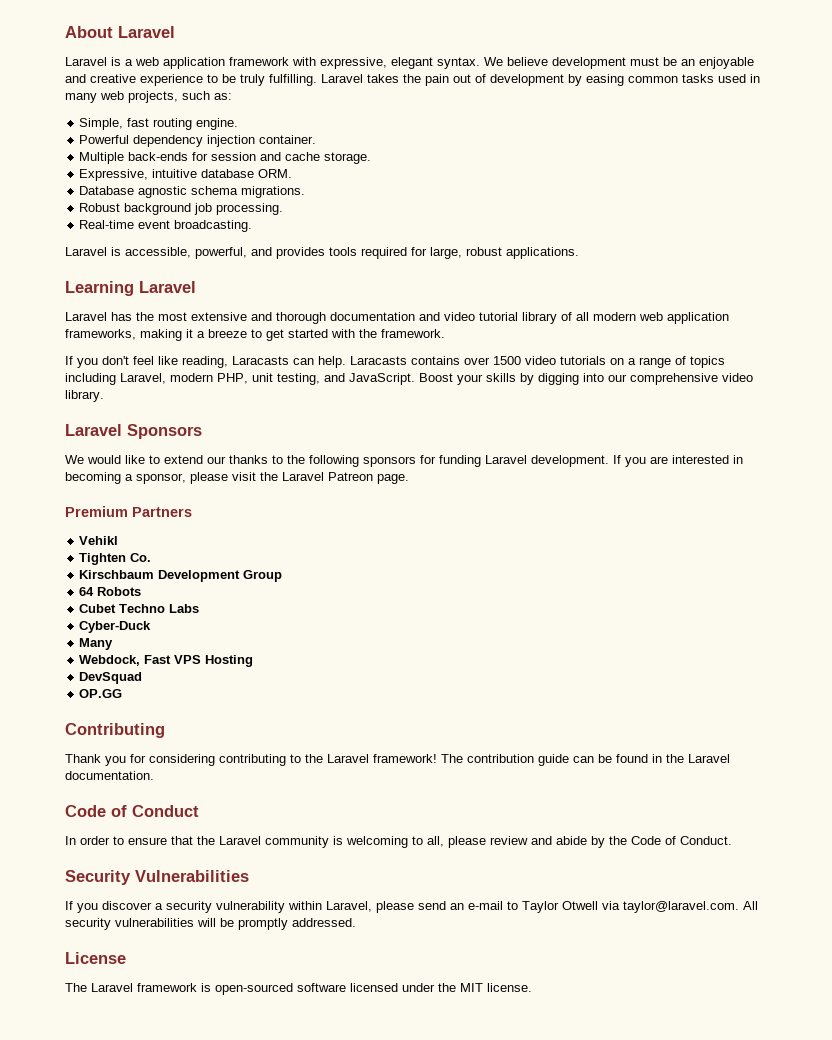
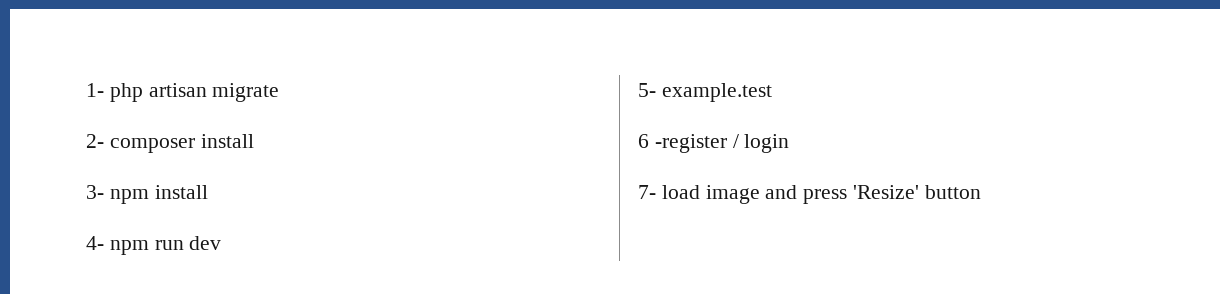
[65,26,175,38] [65,57,754,69] [65,74,760,86] [65,91,232,103] [79,118,239,130] [79,135,317,147] [79,152,372,164] [79,169,293,181] [79,186,306,198] [79,203,284,215] [79,220,253,232] [65,247,579,259] [65,281,196,296] [65,312,729,324] [65,329,445,341] [65,356,725,368] [65,373,753,385] [65,390,104,402] [65,424,202,439] [65,455,743,467] [65,472,409,484] [65,506,192,517] [79,536,119,545] [79,553,152,565] [79,570,283,582] [79,587,142,596] [79,604,200,613] [79,621,152,633] [79,638,114,650] [79,655,254,667] [79,672,143,684] [79,689,123,698] [65,723,165,738] [65,754,730,766] [65,771,154,780] [65,805,199,817] [65,836,732,848] [65,870,249,885] [65,901,758,913] [65,918,356,930] [65,952,126,964] [65,983,532,995] About Laravel // Laravel is a web application framework with expressive, elegant syntax. We believe development must be an enjoyable and creative experience to be truly fulfilling. Laravel takes the pain out of development by easing common tasks used in many web projects, such as: // Simple, fast routing engine. // Powerful dependency injection container. // Multiple back-ends for session and cache storage. // Expressive, intuitive database ORM. // Database agnostic schema migrations. // Robust background job processing. // Real-time event broadcasting. // Laravel is accessible, powerful, and provides tools required for large, robust applications. // Learning Laravel // Laravel has the most extensive and thorough documentation and video tutorial library of all modern web application frameworks, making it a breeze to get started with the framework. // If you don't feel like reading, Laracasts can help. Laracasts contains over 1500 video tutorials on a range of topics including Laravel, modern PHP, unit testing, and JavaScript. Boost your skills by digging into our comprehensive video library. // Laravel Sponsors // We would like to extend our thanks to the following sponsors for funding Laravel development. If you are interested in becoming a sponsor, please visit the Laravel Patreon page. // Premium Partners // Vehikl // Tighten Co. // Kirschbaum Development Group // 64 Robots // Cubet Techno Labs // Cyber-Duck // Many // Webdock, Fast VPS Hosting // DevSquad // OP.GG // Contributing // Thank you for considering contributing to the Laravel framework! The contribution guide can be found in the Laravel documentation. // Code of Conduct // In order to ensure that the Laravel community is welcoming to all, please review and abide by the Code of Conduct. // Security Vulnerabilities // If you discover a security vulnerability within Laravel, please send an e-mail to Taylor Otwell via taylor@laravel.com. All security vulnerabilities will be promptly addressed. // License // The Laravel framework is open-sourced software licensed under the MIT license. -> [86,83,280,102] [86,134,254,153] [86,185,208,204] [86,236,222,255] [638,83,772,102] [638,134,790,153] [638,185,981,204] 1- php artisan migrate // 2- composer install // 3- npm install // 4- npm run dev // 5- example.test // 6 -register / login // 7- load image and press 'Resize' button

